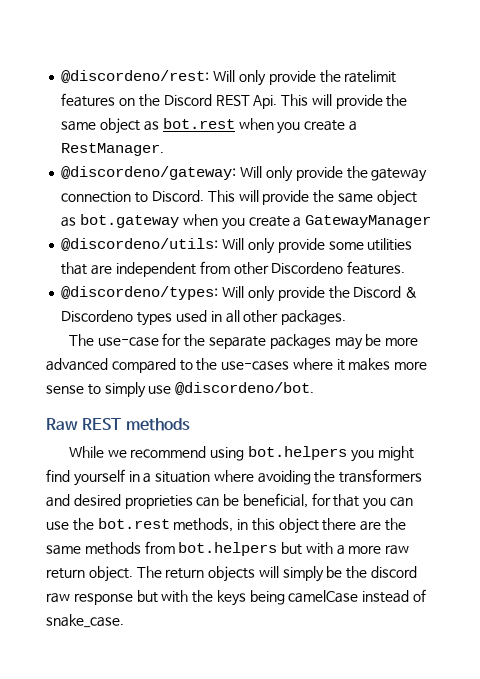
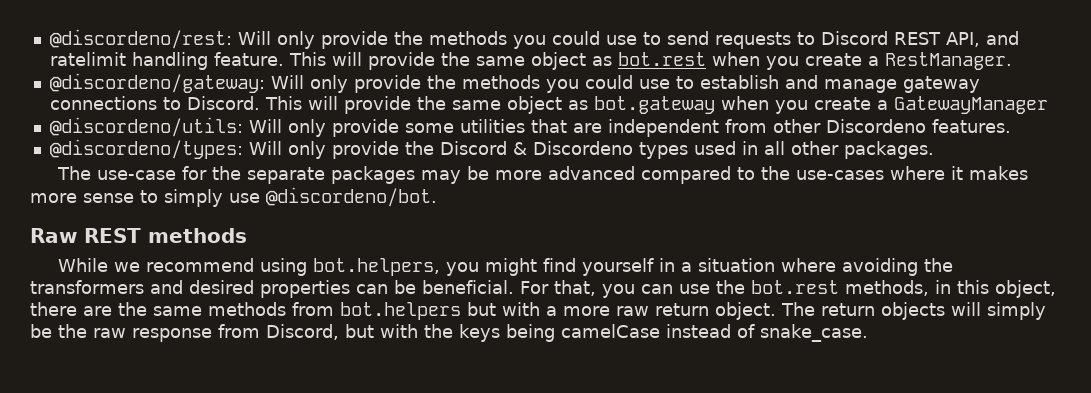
[344,70,397,83] [61,93,278,109] ratelimit features on the Discord REST Api. -> [428,31,1019,49] [49,52,284,70] methods you could use to send requests to Discord REST API, and ratelimit handling feature.
[371,168,428,182] [61,191,132,203] gateway connection -> [461,75,980,93] [49,96,157,110] methods you could use to establish and manage gateway connections
[247,446,347,460] bot.helpers -> [312,258,440,276] bot.helpers,
[124,495,193,509] proprieties -> [260,280,350,298] properties
[242,493,360,508] beneficial, for that -> [422,280,596,296] beneficial. For that,
[278,518,319,534] object -> [995,280,1056,298] object,
[371,566,418,578] discord -> (87, 331) none
(133, 599) none -> [218,324,339,340] from Discord,

